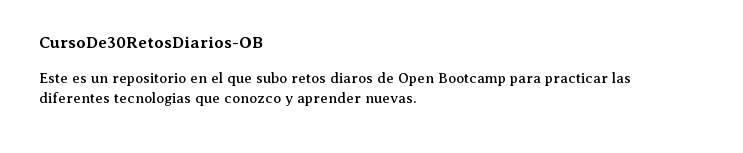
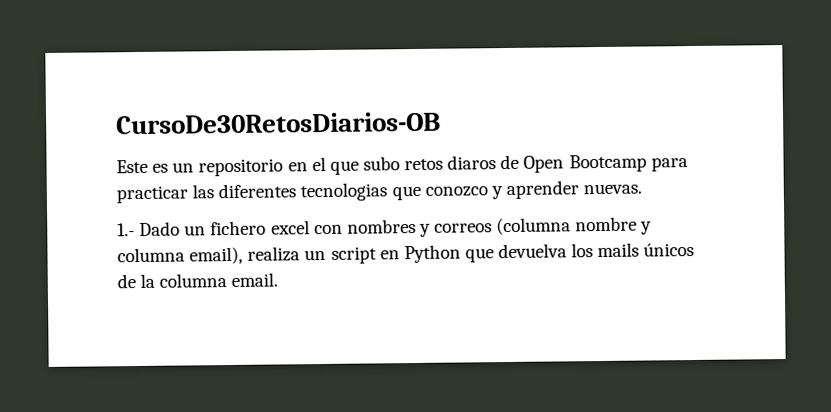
(416, 99) none -> [117,216,653,237] [117,242,695,265] [117,272,279,289] // 1.- Dado un fichero excel con nombres y correos (columna nombre y columna email), realiza un script en Python que devuelva los mails únicos de la columna email.

